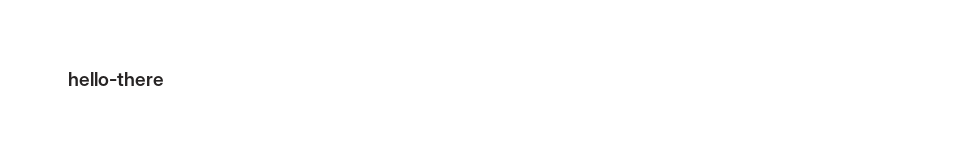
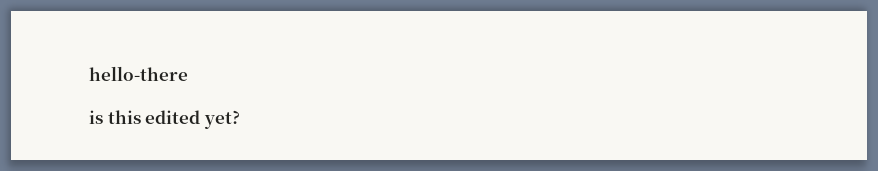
(164, 79) none -> [89,110,240,129] // is this edited yet?

